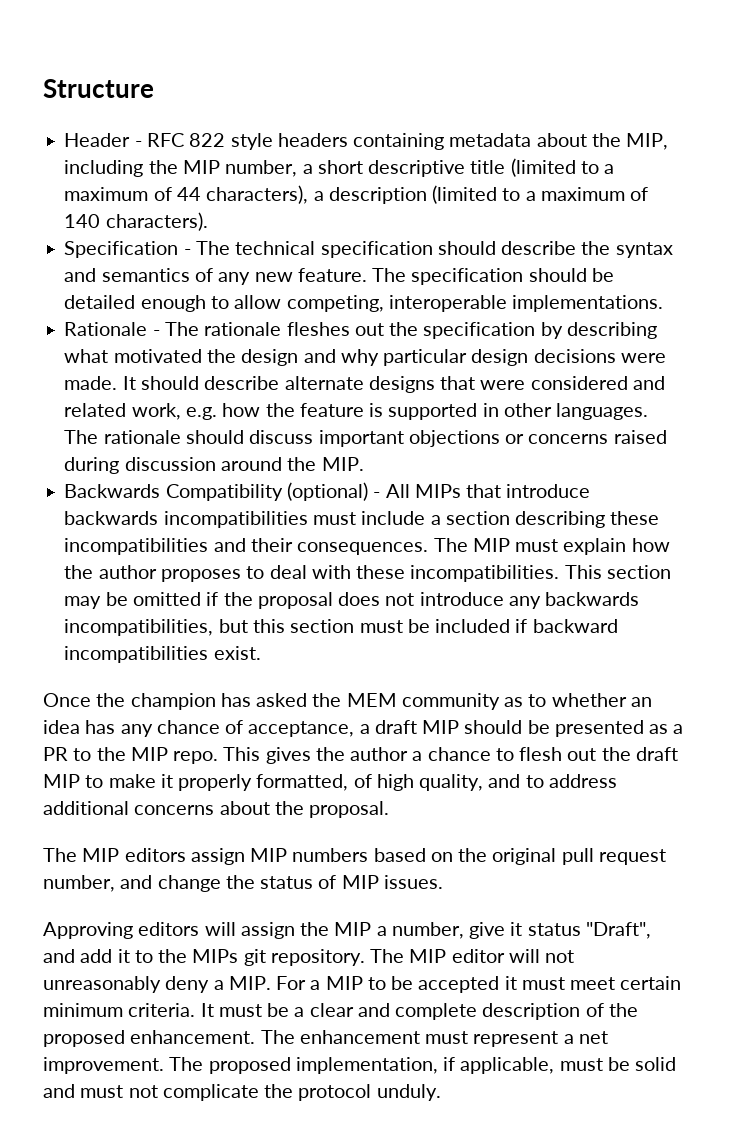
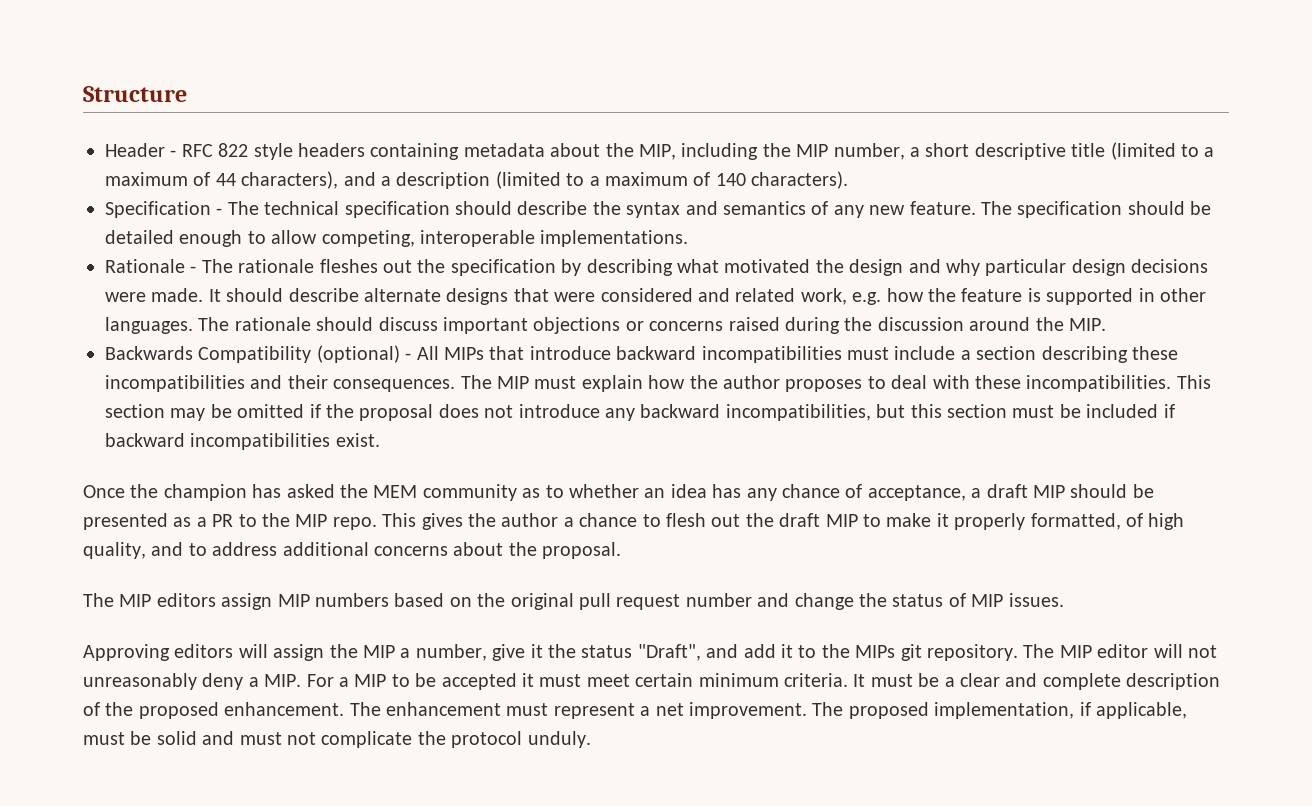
(309, 194) none -> [343,172,376,186] and
(120, 465) none -> [844,317,873,331] the
[64,511,159,525] backwards -> [616,346,697,360] backward
[545,592,640,606] backwards -> [640,404,721,418] backward
[43,875,115,892] number, -> [685,593,752,607] number
(523, 929) none -> [547,644,576,658] the

